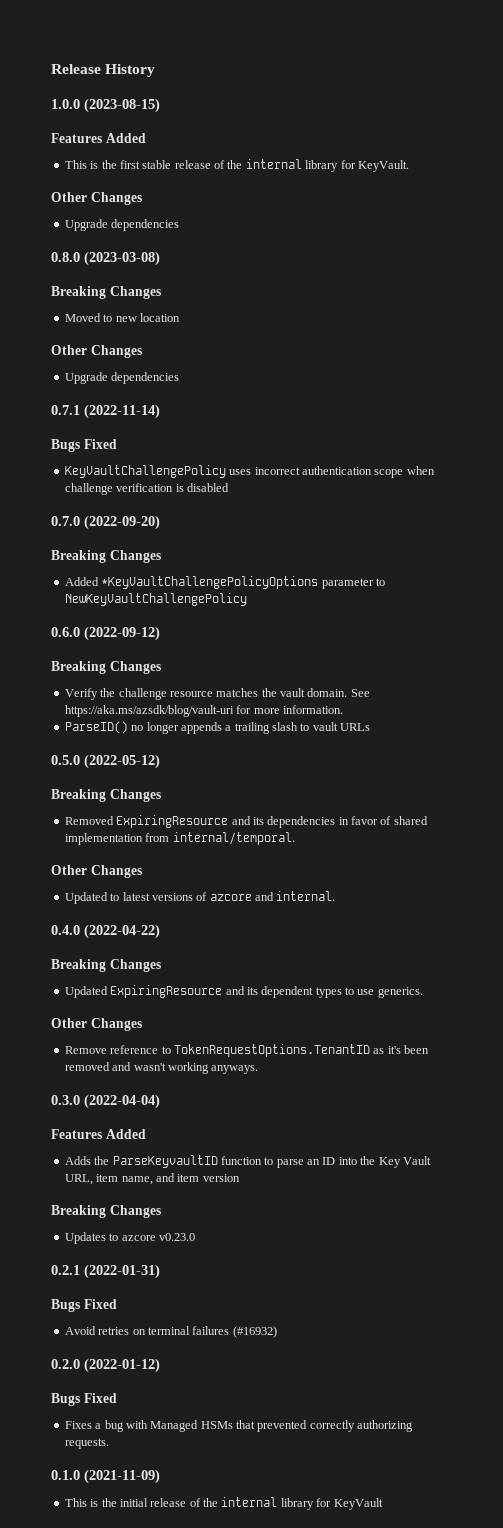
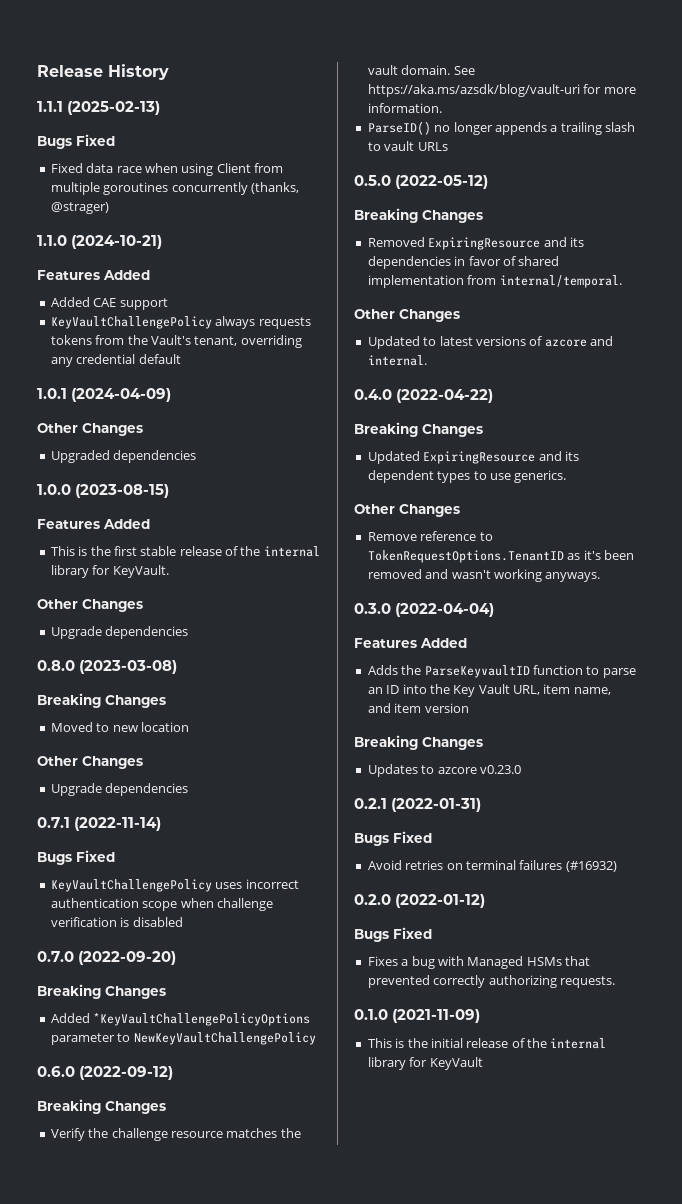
(156, 70) none -> [37,101,161,115] [37,134,115,149] [50,163,283,176] [50,182,299,195] [50,202,109,214] [37,235,163,249] [37,270,150,280] [50,297,168,310] [50,316,311,329] [50,335,302,348] [50,354,181,367] [37,388,172,402] [37,423,143,436] [50,450,197,463] // 1.1.1 (2025-02-13) // Bugs Fixed // Fixed data race when using Client from multiple goroutines concurrently (thanks, @strager) // 1.1.0 (2024-10-21) // Features Added // Added CAE support // KeyVaultChallengePolicy always requests tokens from the Vault's tenant, overriding any credential default // 1.0.1 (2024-04-09) // Other Changes // Upgraded dependencies

